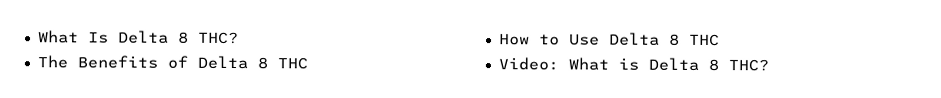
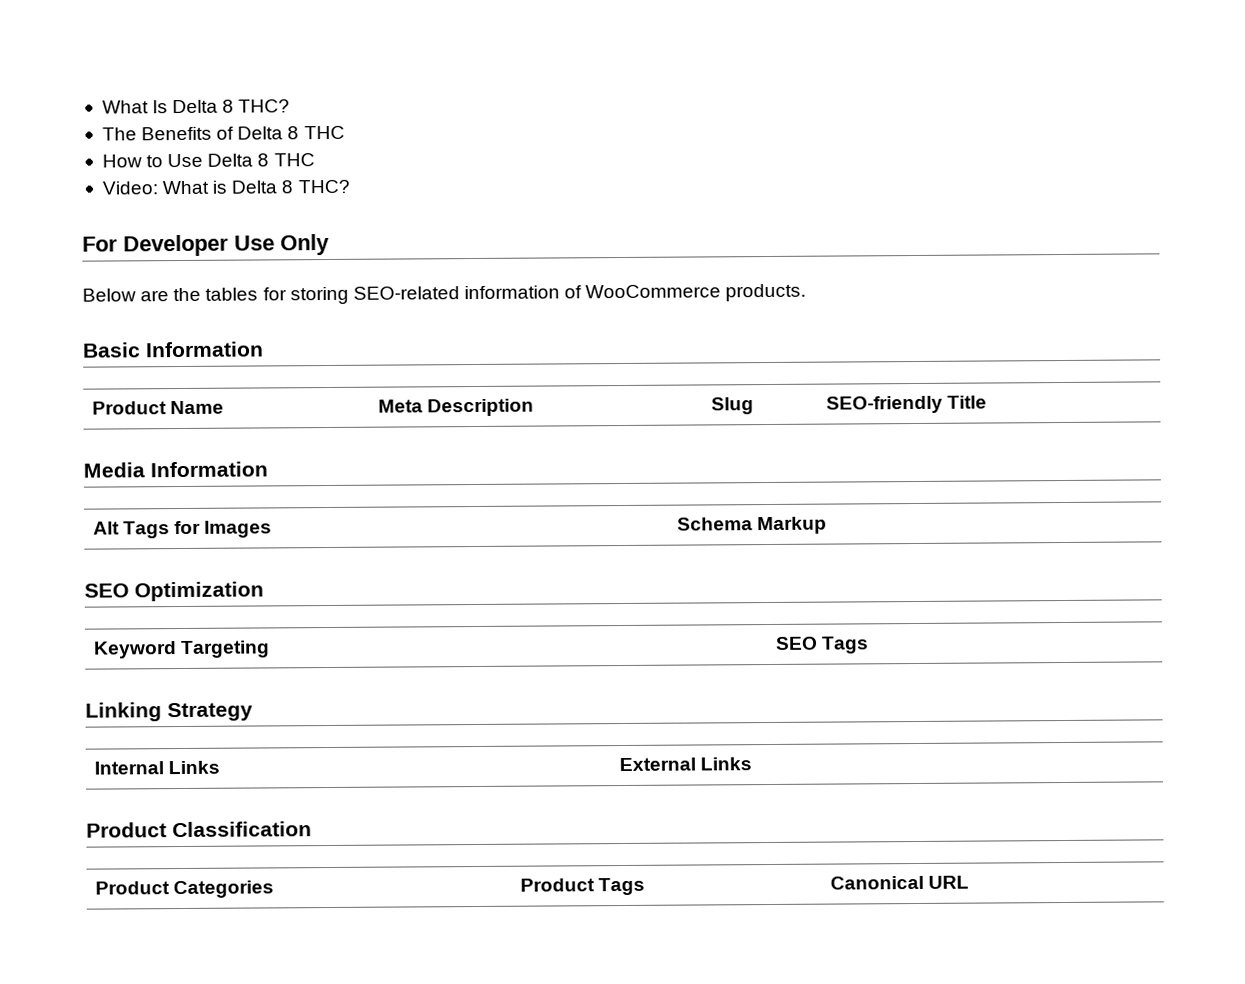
(769, 65) none -> [82,233,330,257] [82,283,807,305] [82,341,264,358] [91,400,225,415] [377,398,535,417] [710,397,754,415] [825,395,988,414] [83,461,268,478] [92,520,273,539] [676,516,828,535] [84,581,264,602] [93,640,271,659] [774,636,870,654] [85,702,253,722] [93,760,221,775] [618,757,753,772] [86,821,312,838] [94,880,275,899] [519,877,646,896] [829,875,970,890] // For Developer Use Only // Below are the tables for storing SEO-related information of WooCommerce products. // Basic Information // Product Name | Meta Description | Slug | SEO-friendly Title // Media Information // Alt Tags for Images | Schema Markup // SEO Optimization // Keyword Targeting | SEO Tags // Linking Strategy // Internal Links | External Links // Product Classification // Product Categories | Product Tags | Canonical URL

